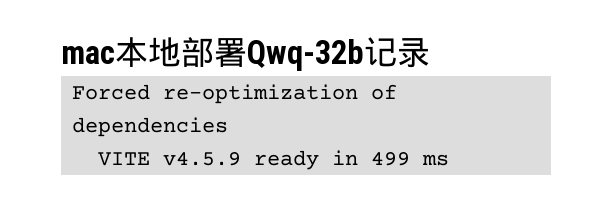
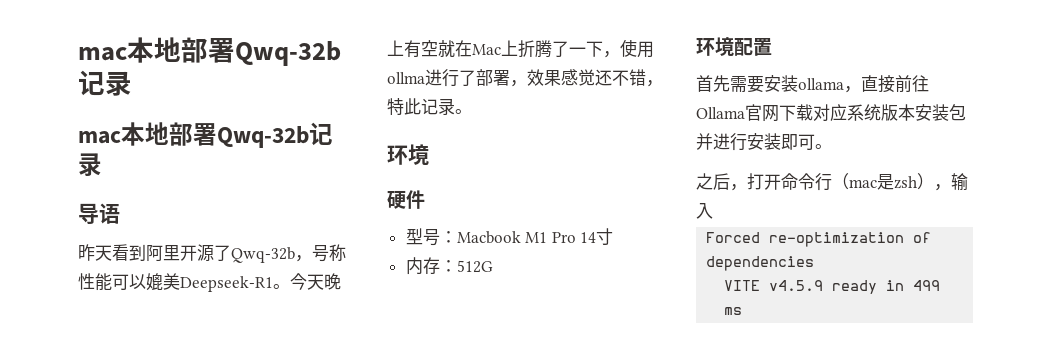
[61,37,430,71] mac本地部署Qwq-32b记录 -> [78,37,341,66] [78,70,132,96] [78,122,333,148] [78,153,102,177] [78,203,120,224] [78,244,346,263] [78,273,341,292] [387,39,654,58] [387,69,663,87] [387,98,472,115] [387,144,429,165] [387,190,425,209] [405,228,614,246] [405,257,493,275] [696,37,772,56] [696,75,929,93] [696,104,966,122] [696,133,832,151] [696,173,968,191] [696,203,713,219] mac本地部署Qwq-32b记录 // mac本地部署Qwq-32b记录 // 导语 // 昨天看到阿里开源了Qwq-32b，号称性能可以媲美Deepseek-R1。今天晚上有空就在Mac上折腾了一下，使用ollma进行了部署，效果感觉还不错，特此记录。 // 环境 // 硬件 // 型号：Macbook M1 Pro 14寸 // 内存：512G // 环境配置 // 首先需要安装ollama，直接前往Ollama官网下载对应系统版本安装包并进行安装即可。 // 之后，打开命令行（mac是zsh），输入

